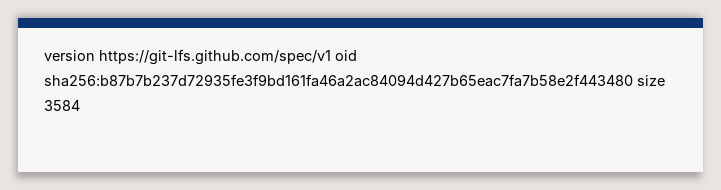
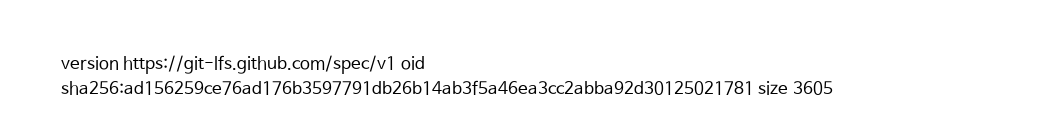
[44,74,665,87] [44,100,80,111] sha256:b87b7b237d72935fe3f9bd161fa46a2ac84094d427b65eac7fa7b58e2f443480 size 3584 -> [61,80,833,95] sha256:ad156259ce76ad176b3597791db26b14ab3f5a46ea3cc2abba92d30125021781 size 3605

